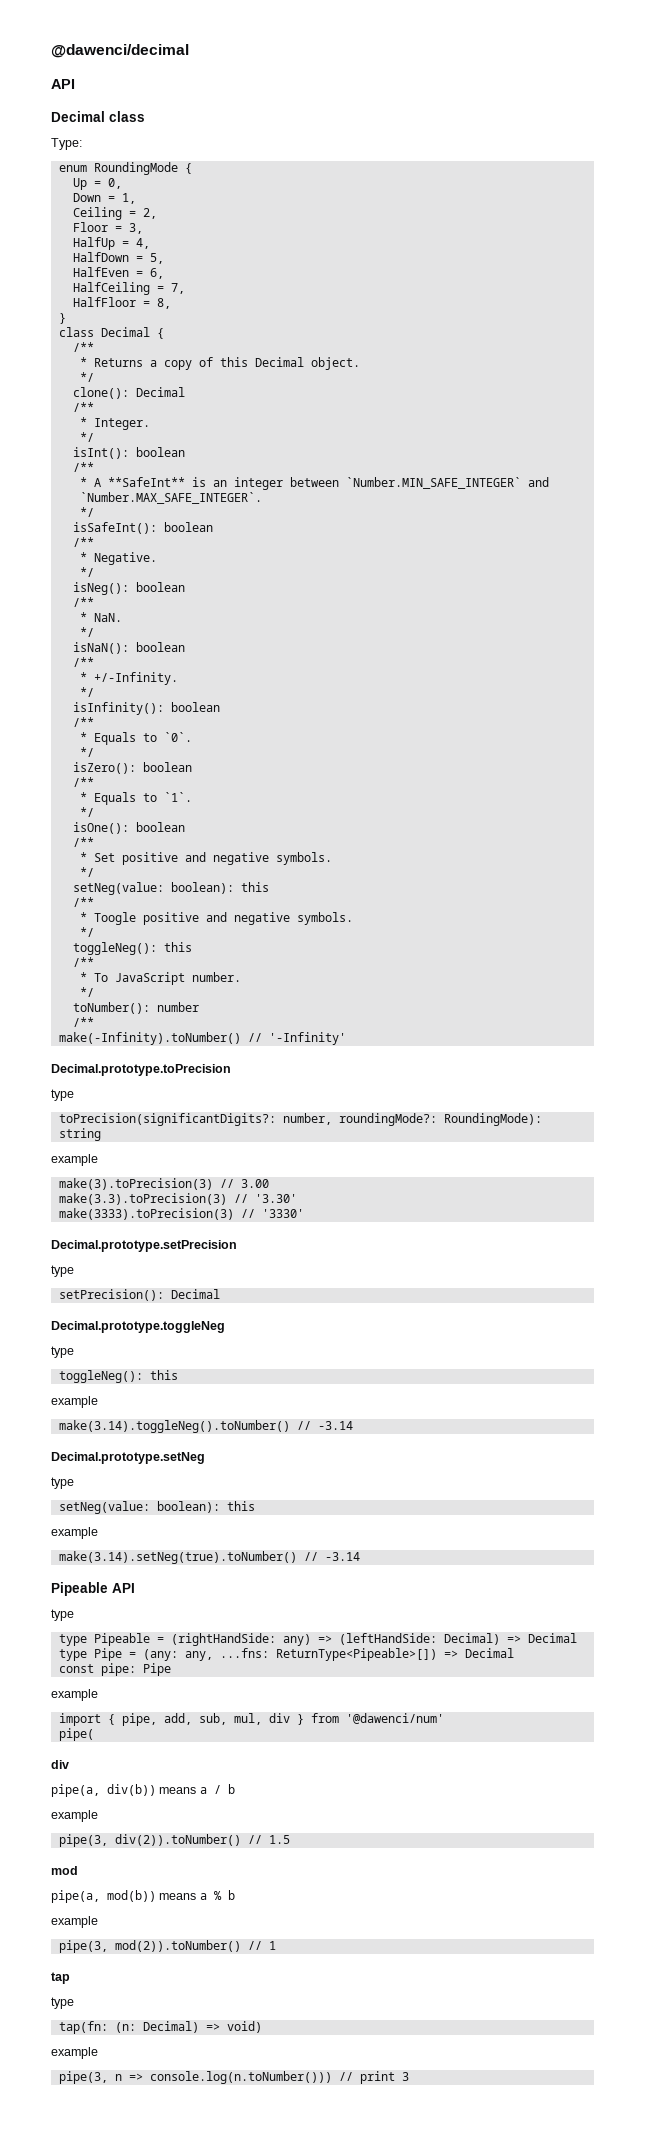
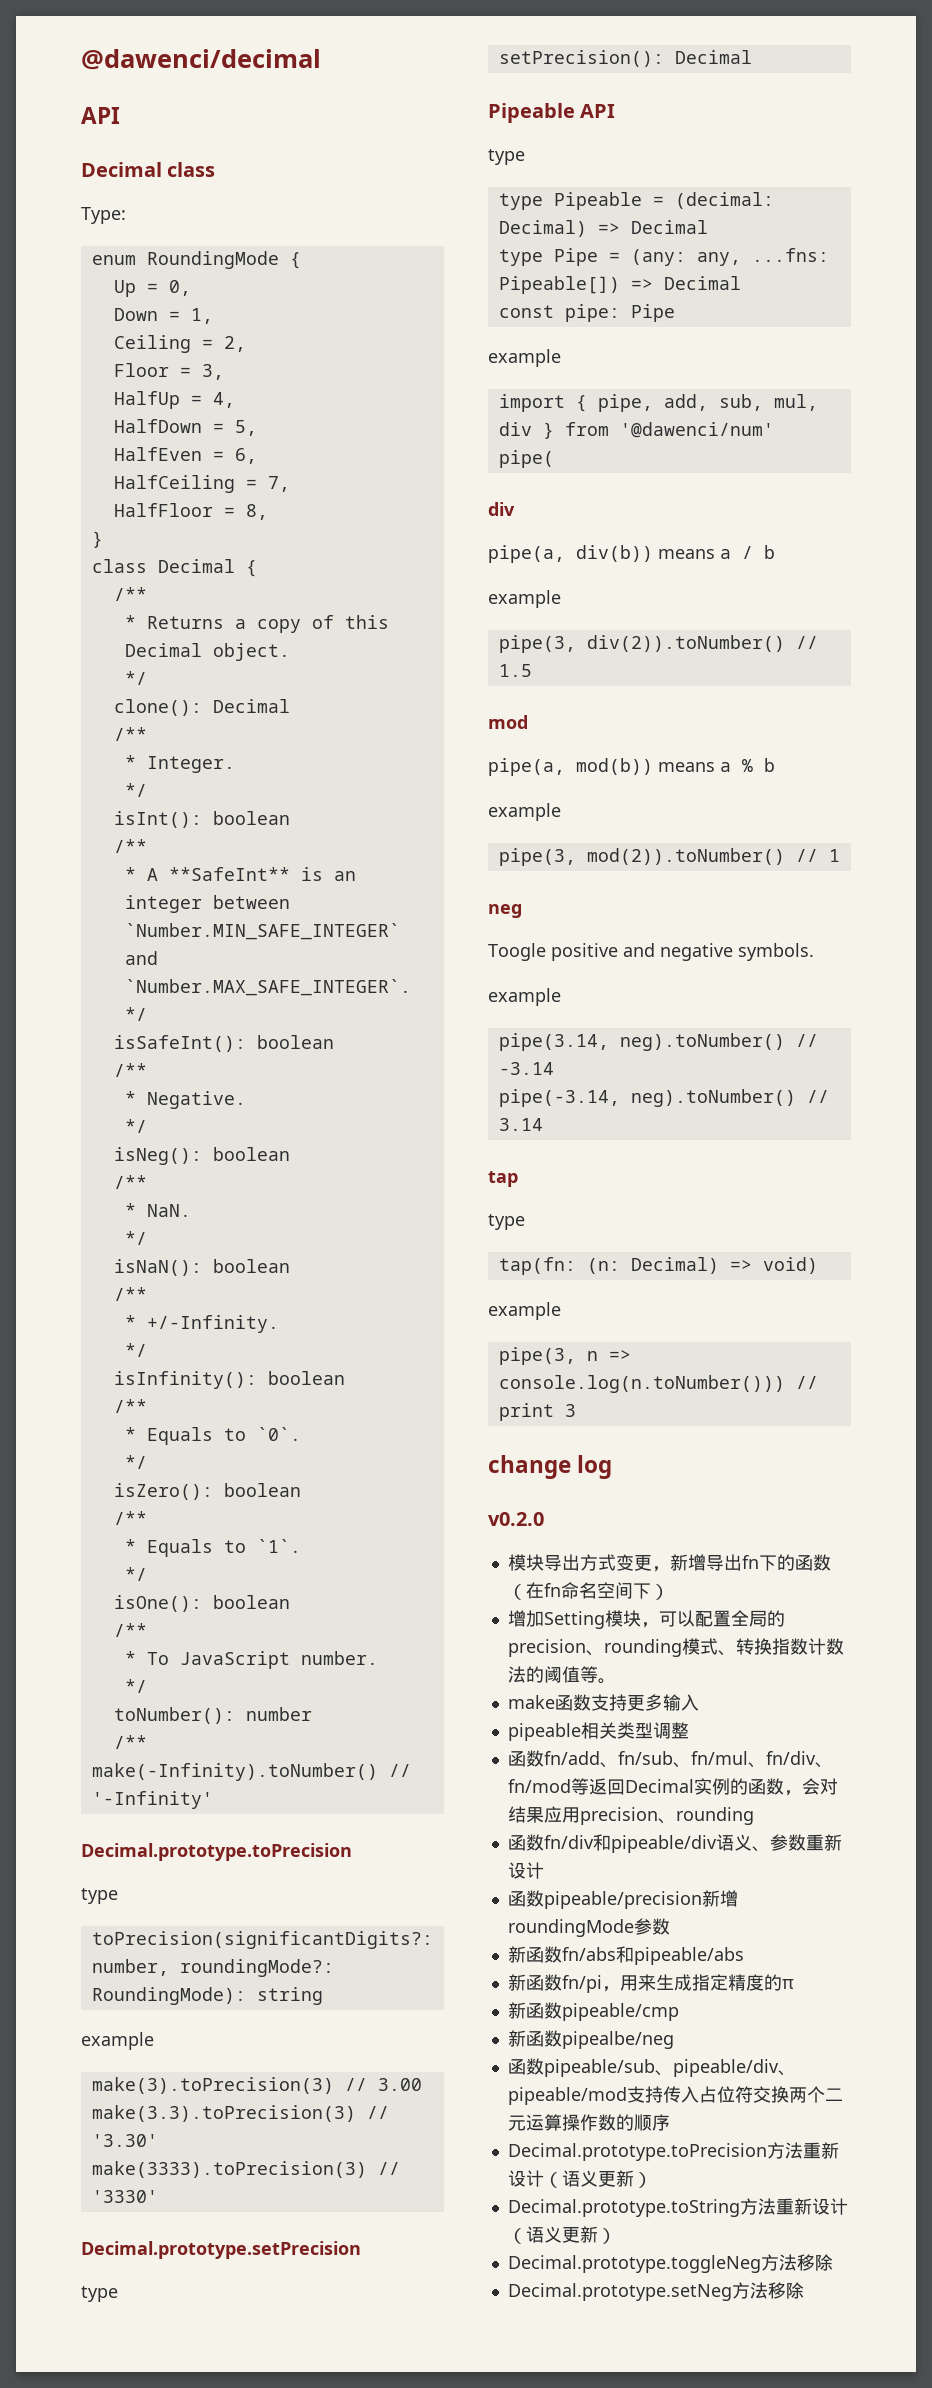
[79,852,332,865] [79,867,94,877] [72,882,269,895] [72,897,94,907] [79,912,353,925] [79,927,94,937] [72,942,192,955] [72,957,94,967] // * Set positive and negative symbols. // */ // setNeg(value: boolean): this // /** // * Toogle positive and negative symbols. // */ // toggleNeg(): this // /** -> (147, 1630) none
[51,1321,225,1333] [51,1346,74,1358] [58,1370,178,1383] [51,1396,98,1408] [58,1420,353,1433] [51,1452,205,1464] [51,1477,74,1489] [58,1501,255,1514] [51,1527,98,1539] [58,1551,360,1564] // Decimal.prototype.toggleNeg // type // toggleNeg(): this // example // make(3.14).toggleNeg().toNumber() // -3.14 // Decimal.prototype.setNeg // type // setNeg(value: boolean): this // example // make(3.14).setNeg(true).toNumber() // -3.14 -> (752, 57) none
[170,1633,437,1646] (rightHandSide: any) => (leftHandSide: -> [674,192,774,209] (decimal:
[275,1648,437,1661] ReturnType<Pipeable>[]) -> [498,276,620,294] Pipeable[])
(276, 1945) none -> [488,904,522,918] [488,943,814,961] [488,988,561,1006] [498,1033,818,1051] [498,1062,554,1075] [498,1089,829,1107] [498,1118,543,1131] // neg // Toogle positive and negative symbols. // example // pipe(3.14, neg).toNumber() // -3.14 // pipe(-3.14, neg).toNumber() // 3.14
(409, 2076) none -> [488,1455,613,1479] [488,1512,544,1526] [507,1554,831,1572] [507,1582,669,1600] [507,1610,785,1629] [507,1638,844,1657] [507,1666,616,1684] [507,1694,699,1711] [507,1722,689,1741] [507,1750,833,1768] [507,1778,838,1796] [507,1806,754,1825] [507,1834,842,1853] [507,1862,544,1879] [507,1890,738,1909] [507,1918,670,1937] [507,1946,744,1965] [507,1974,794,1993] [507,2002,679,2021] [507,2030,674,2049] [507,2058,796,2077] [507,2086,843,2105] [507,2114,670,2131] [507,2142,839,2161] [507,2170,652,2188] [507,2198,848,2217] [507,2226,616,2244] [507,2254,833,2273] [507,2282,804,2301] // change log // v0.2.0 // 模块导出方式变更，新增导出fn下的函数（在fn命名空间下） // 增加Setting模块，可以配置全局的precision、rounding模式、转换指数计数法的阈值等。 // make函数支持更多输入 // pipeable相关类型调整 // 函数fn/add、fn/sub、fn/mul、fn/div、fn/mod等返回Decimal实例的函数，会对结果应用precision、rounding // 函数fn/div和pipeable/div语义、参数重新设计 // 函数pipeable/precision新增roundingMode参数 // 新函数fn/abs和pipeable/abs // 新函数fn/pi，用来生成指定精度的π // 新函数pipeable/cmp // 新函数pipealbe/neg // 函数pipeable/sub、pipeable/div、pipeable/mod支持传入占位符交换两个二元运算操作数的顺序 // Decimal.prototype.toPrecision方法重新设计（语义更新） // Decimal.prototype.toString方法重新设计（语义更新） // Decimal.prototype.toggleNeg方法移除 // Decimal.prototype.setNeg方法移除

